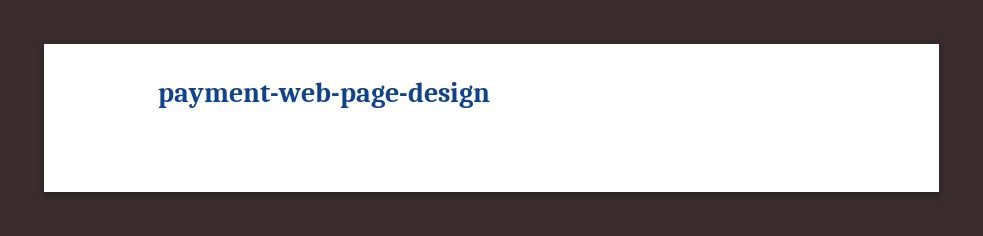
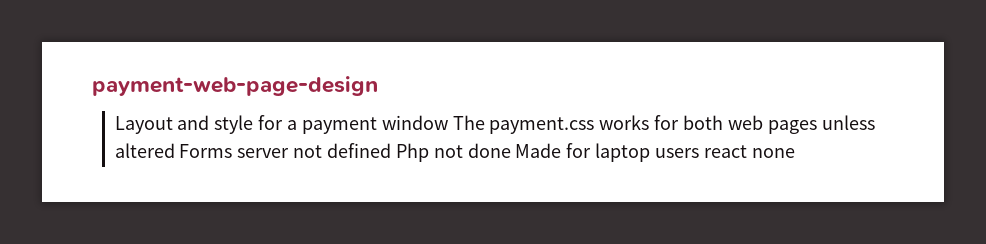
(490, 95) none -> [114,115,875,134] [114,143,795,162] // Layout and style for a payment window The payment.css works for both web pages unless altered Forms server not defined Php not done Made for laptop users react none

